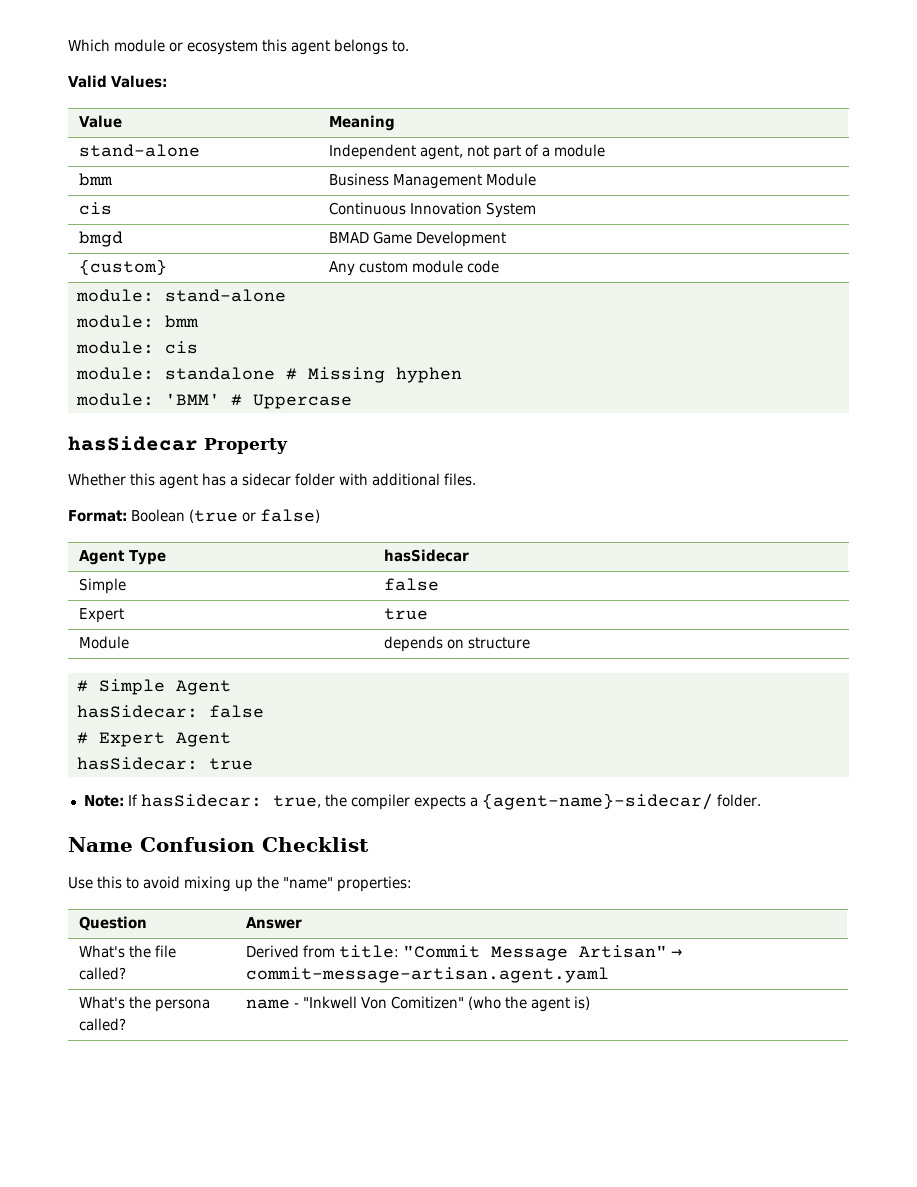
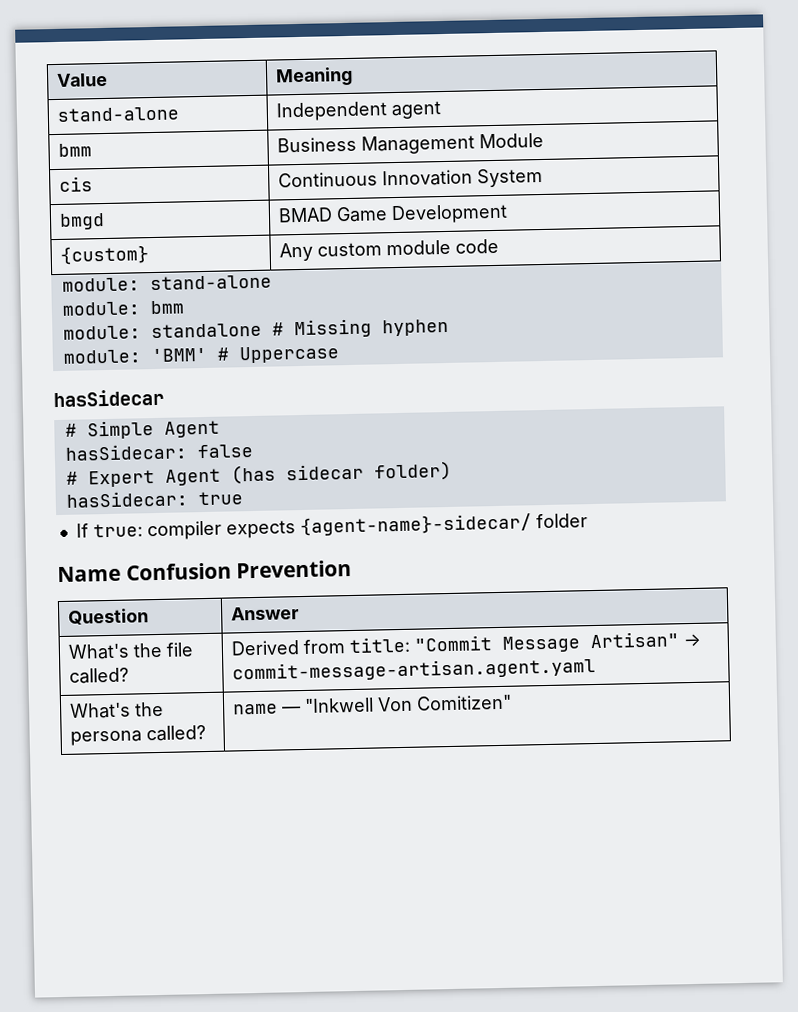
[68,39,409,55] [68,75,167,88] [79,115,123,128] [329,115,396,131] [79,144,201,157] [329,144,606,160] Which module or ecosystem this agent belongs to. // Valid Values: // Value | Meaning // stand-alone | Independent agent, not part of a module -> [56,72,108,87] [274,66,353,87] [56,106,179,122] [275,101,442,122] Value | Meaning // stand-alone | Independent agent
[75,341,198,354] // module: cis -> (184, 307) none
[204,438,288,454] [68,473,476,489] [68,509,320,523] [79,550,167,565] [384,549,470,562] [79,578,127,594] [384,578,440,591] [79,608,125,623] [384,608,429,620] [79,636,130,649] [384,636,531,652] Property // Whether this agent has a sidecar folder with additional files. // Format: Boolean (true or false) // Agent Type | hasSidecar // Simple | false // Expert | true // Module | depends on structure -> (164, 398) none
(231, 739) none -> [230,460,452,485] (has sidecar folder)
[83,793,761,810] [68,837,369,852] [68,876,412,892] Note: If hasSidecar: true, the compiler expects a {agent-name}-sidecar/ folder. // Name Confusion Checklist // Use this to avoid mixing up the "name" properties: -> [75,513,588,541] [57,559,353,583] If true: compiler expects {agent-name}-sidecar/ folder // Name Confusion Prevention
[294,1003,300,1008] - -> [281,706,301,714] —
[468,996,591,1012] (who the agent is) -> (512, 702) none

